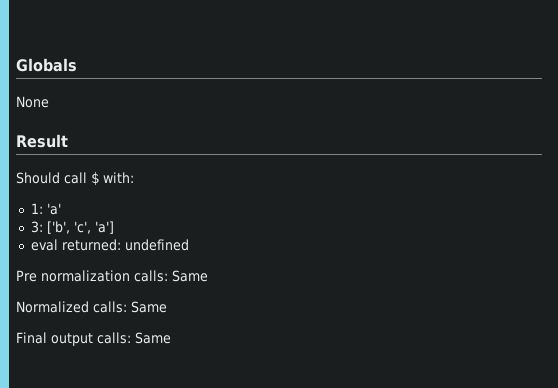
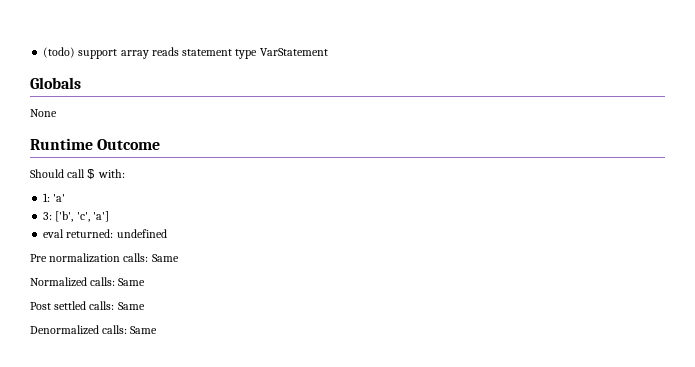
(16, 65) none -> [43,47,328,59] (todo) support array reads statement type VarStatement //
[16,134,68,148] Result -> [30,138,161,150] Runtime Outcome
[16,332,171,346] Final output calls: Same -> [30,301,145,310] [30,325,158,335] Post settled calls: Same // Denormalized calls: Same

